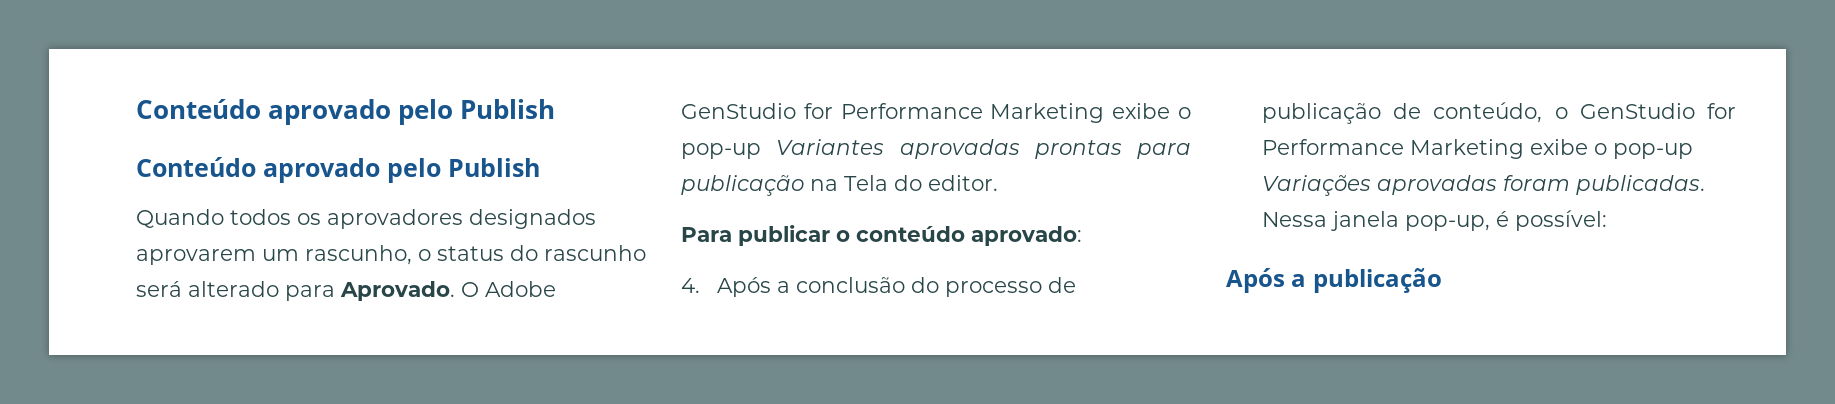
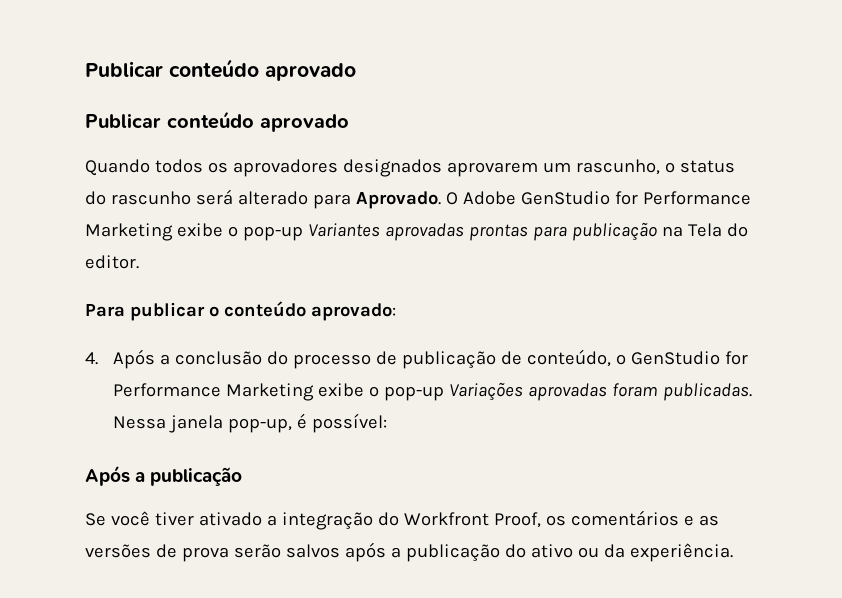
[136,99,556,125] [136,157,540,183] Conteúdo aprovado pelo Publish // Conteúdo aprovado pelo Publish -> [85,59,356,81] [85,111,349,132] Publicar conteúdo aprovado // Publicar conteúdo aprovado
(1442, 280) none -> [85,510,719,530] [85,542,733,562] // Se você tiver ativado a integração do Workfront Proof, os comentários e as versões de prova serão salvos após a publicação do ativo ou da experiência.

